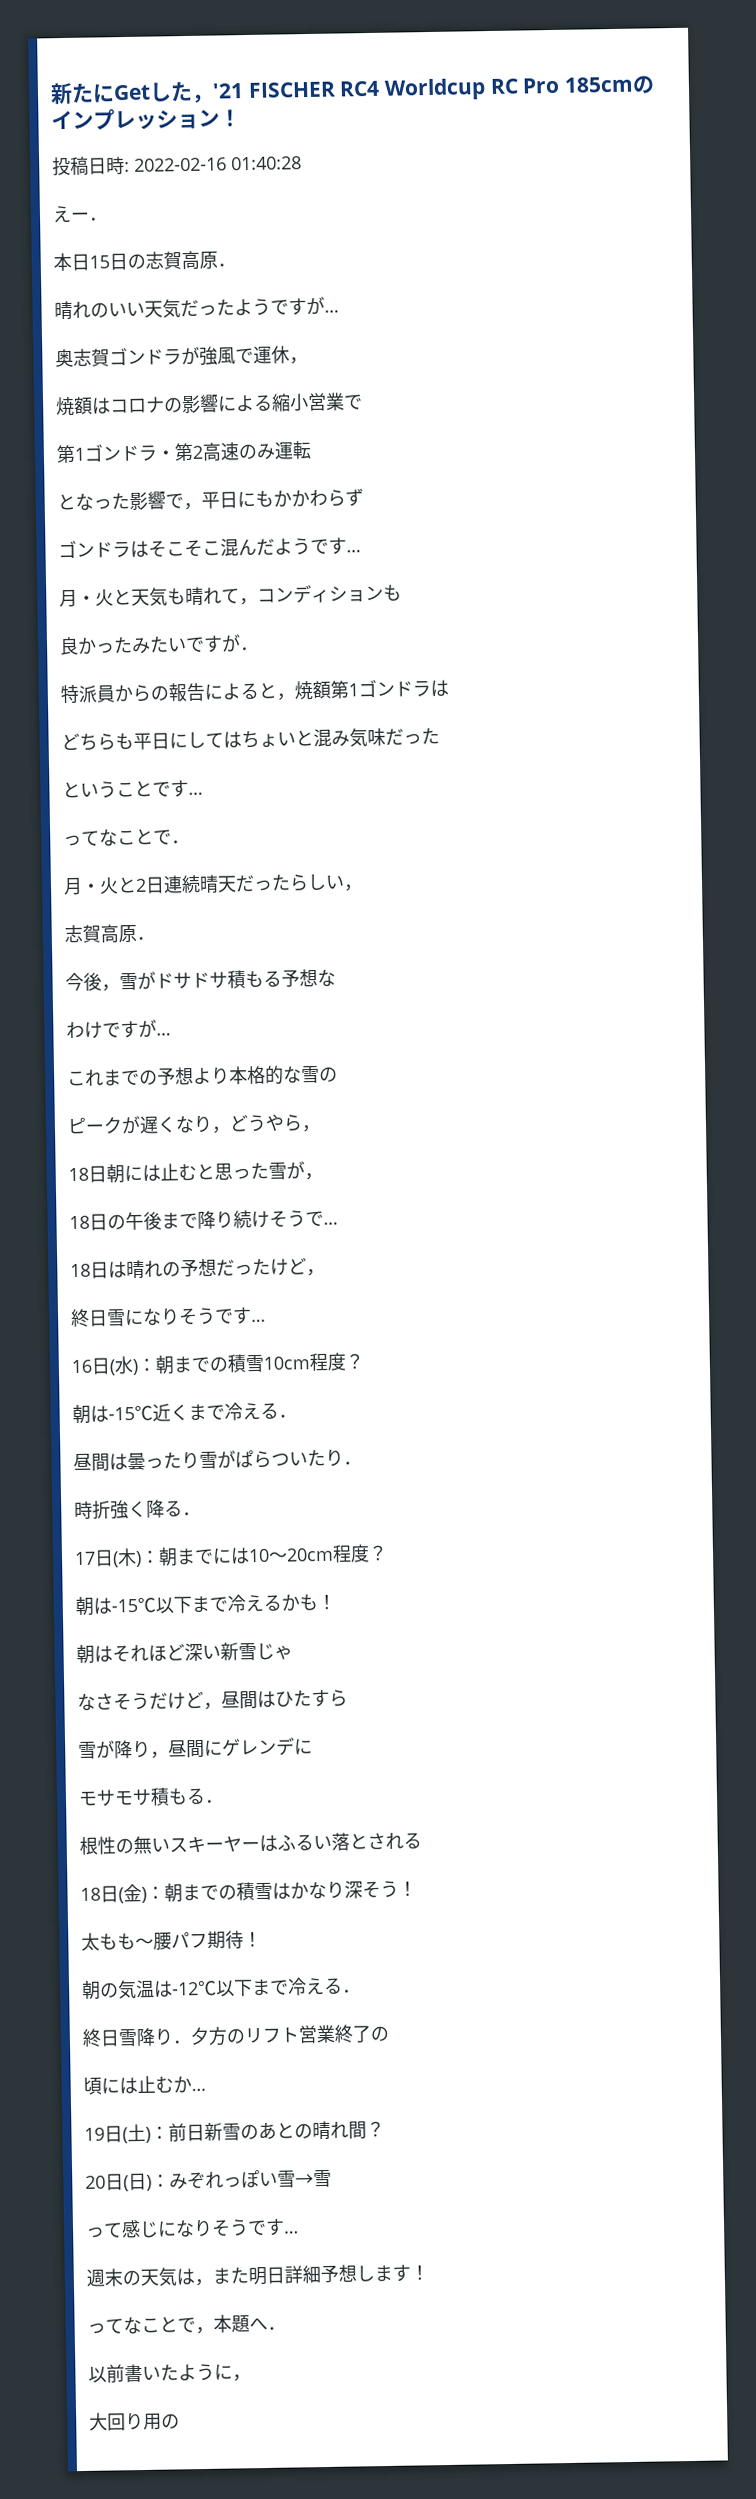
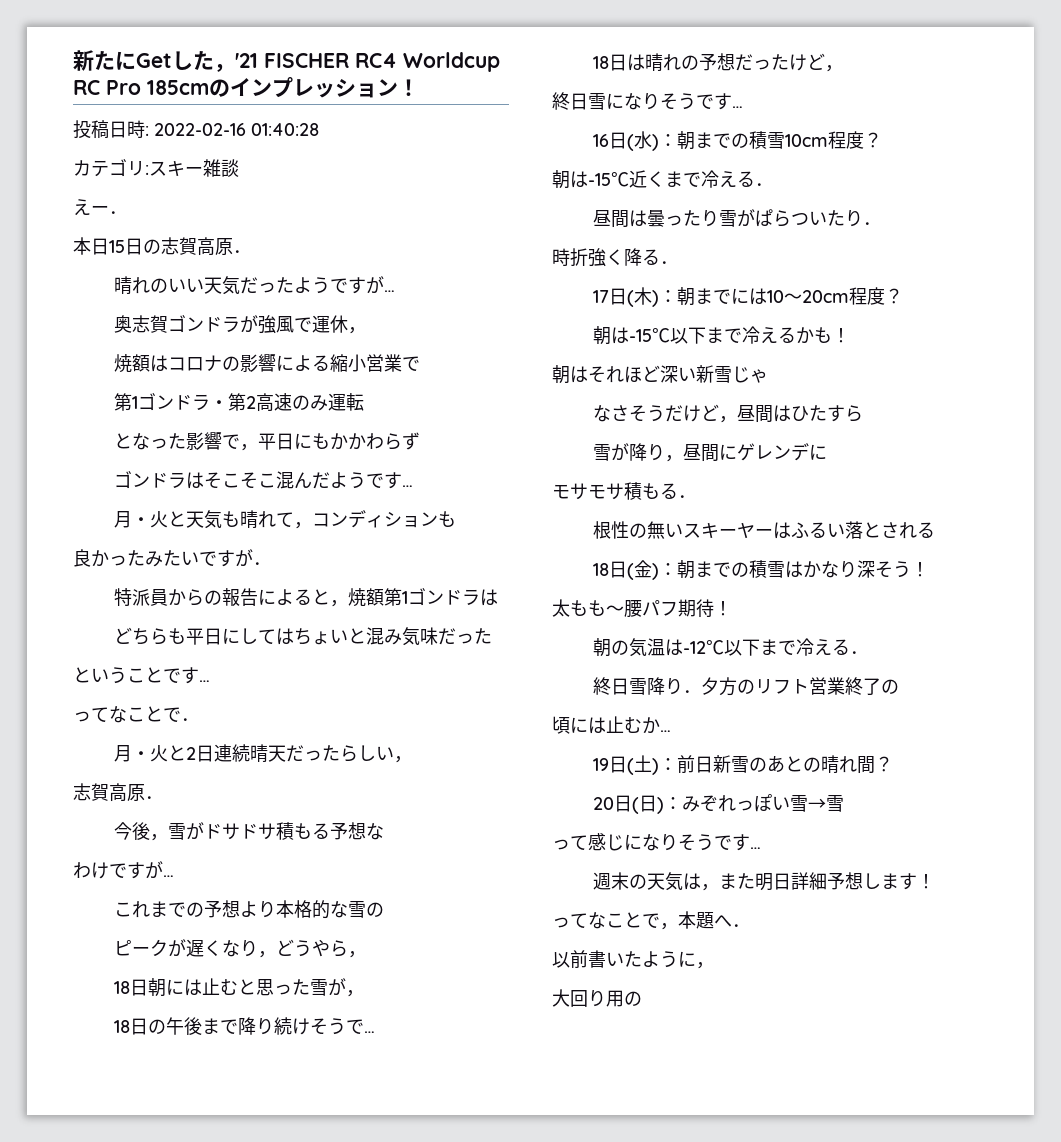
(302, 163) none -> [73,159,239,177] // カテゴリ:スキー雑談

